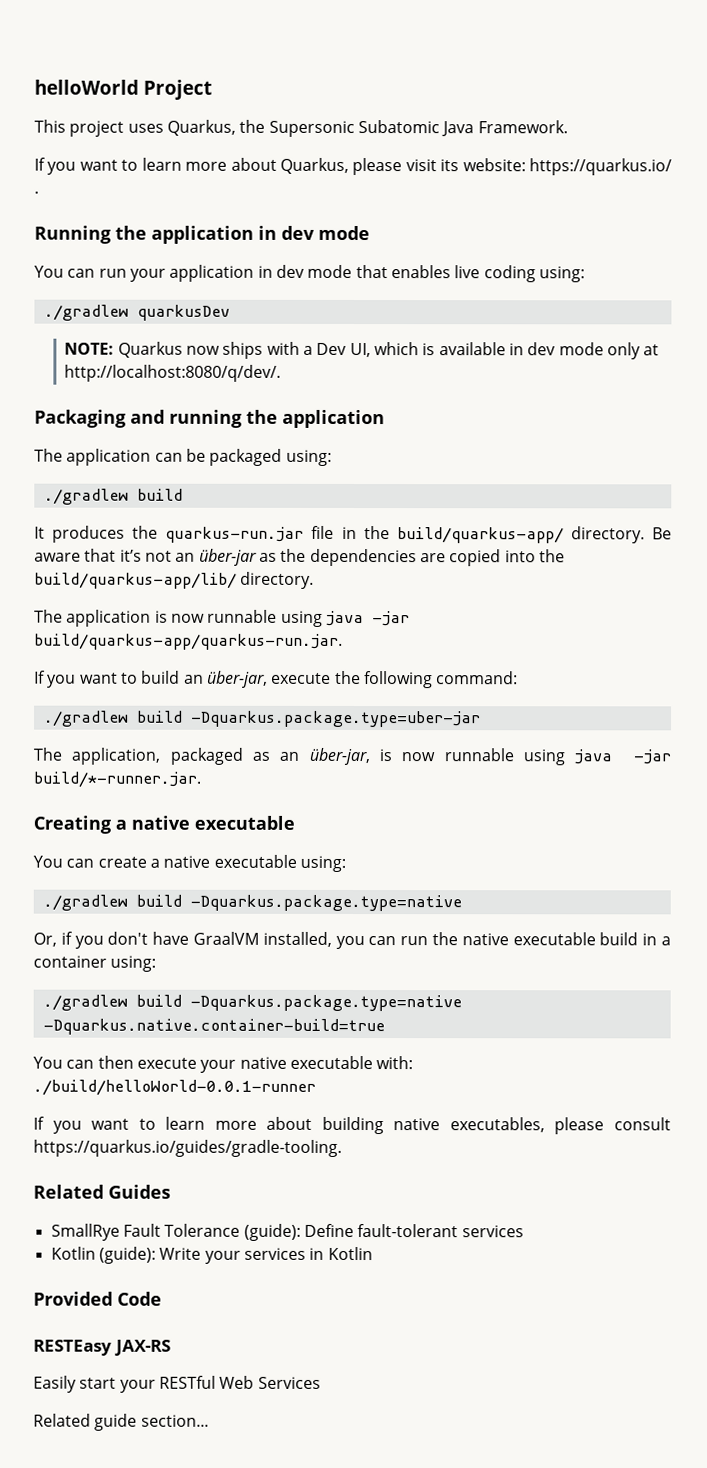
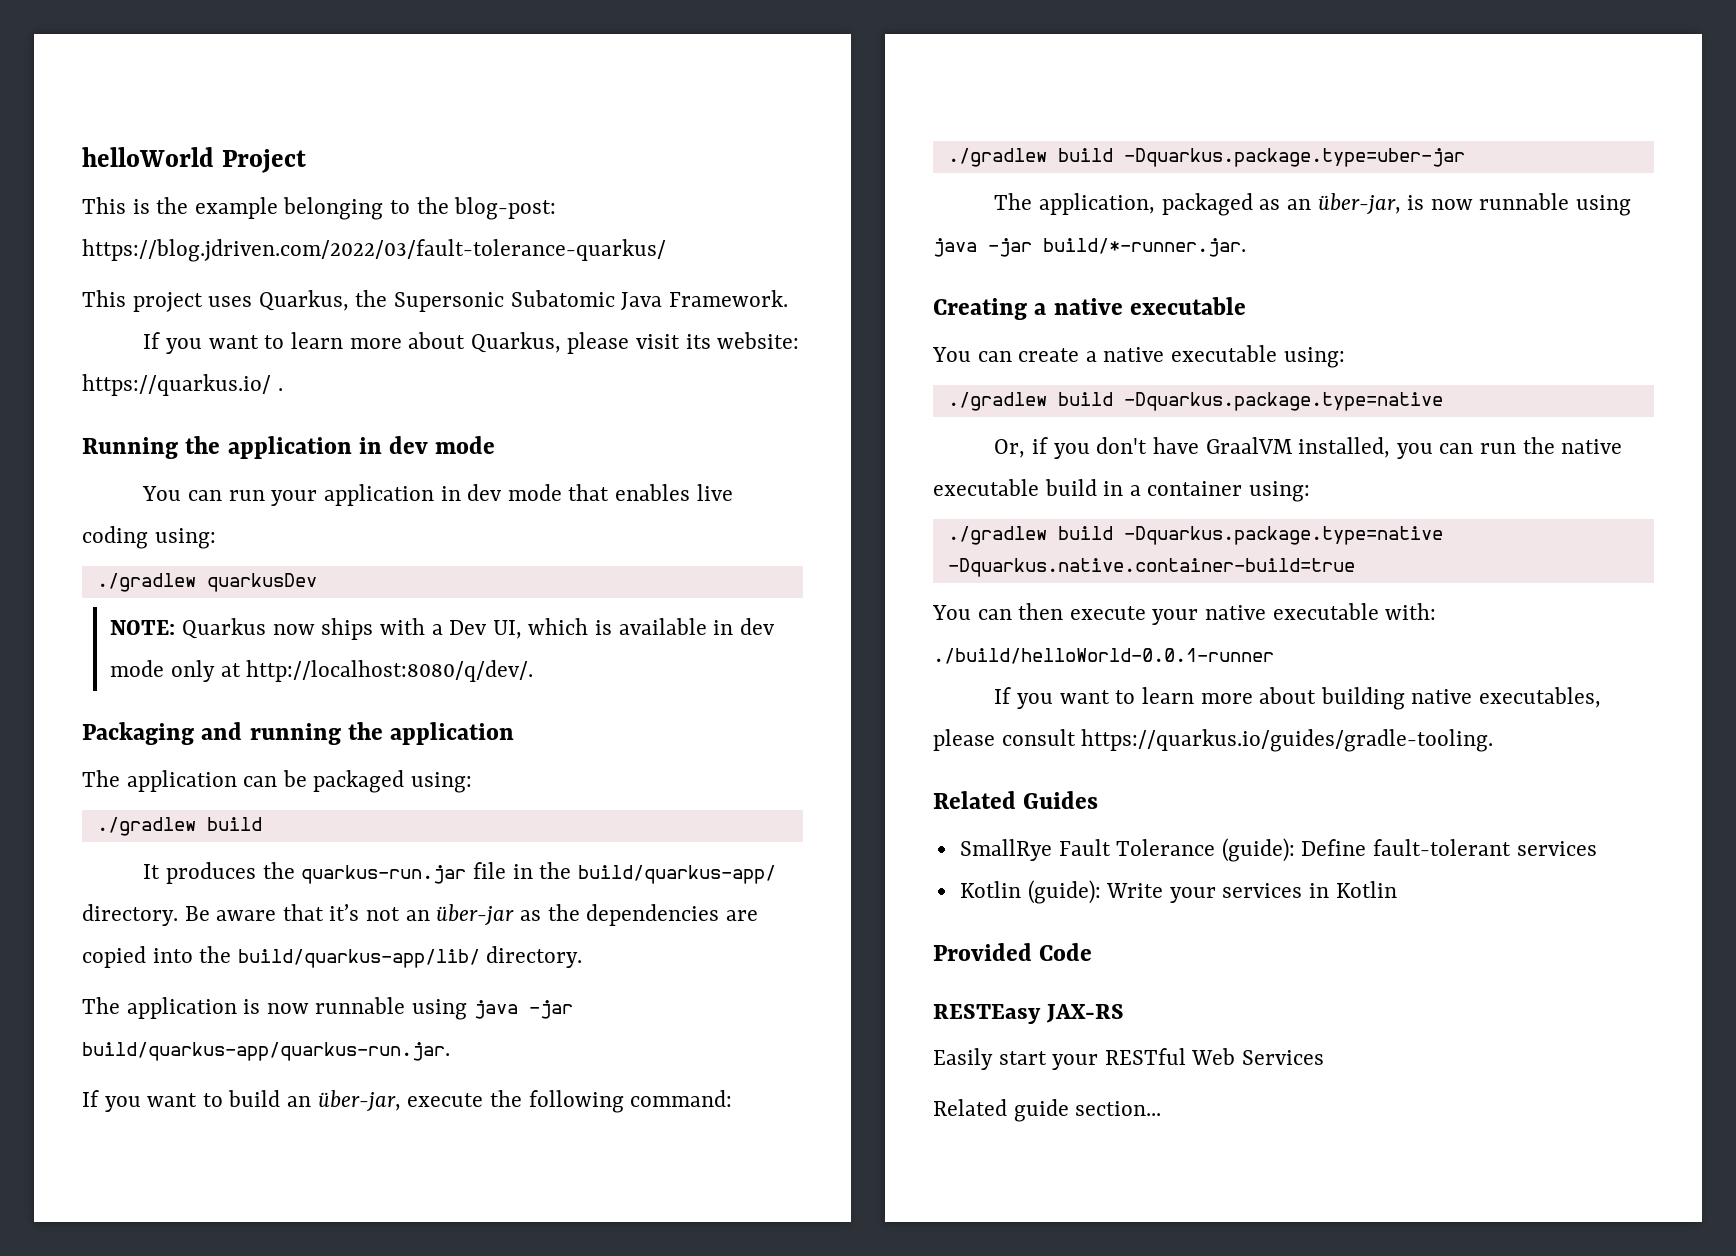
(212, 89) none -> [82,197,557,220] [82,239,666,262] // This is the example belonging to the blog-post: https://blog.jdriven.com/2022/03/fault-tolerance-quarkus/

